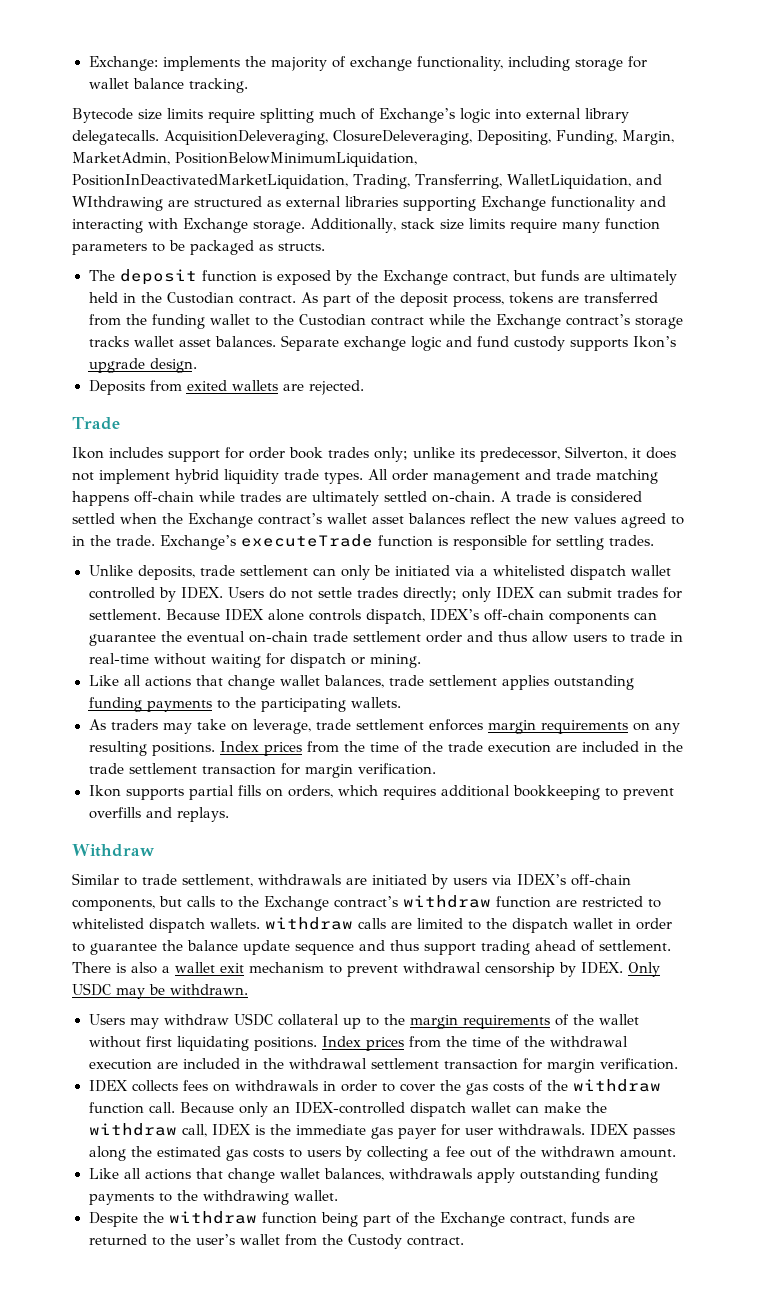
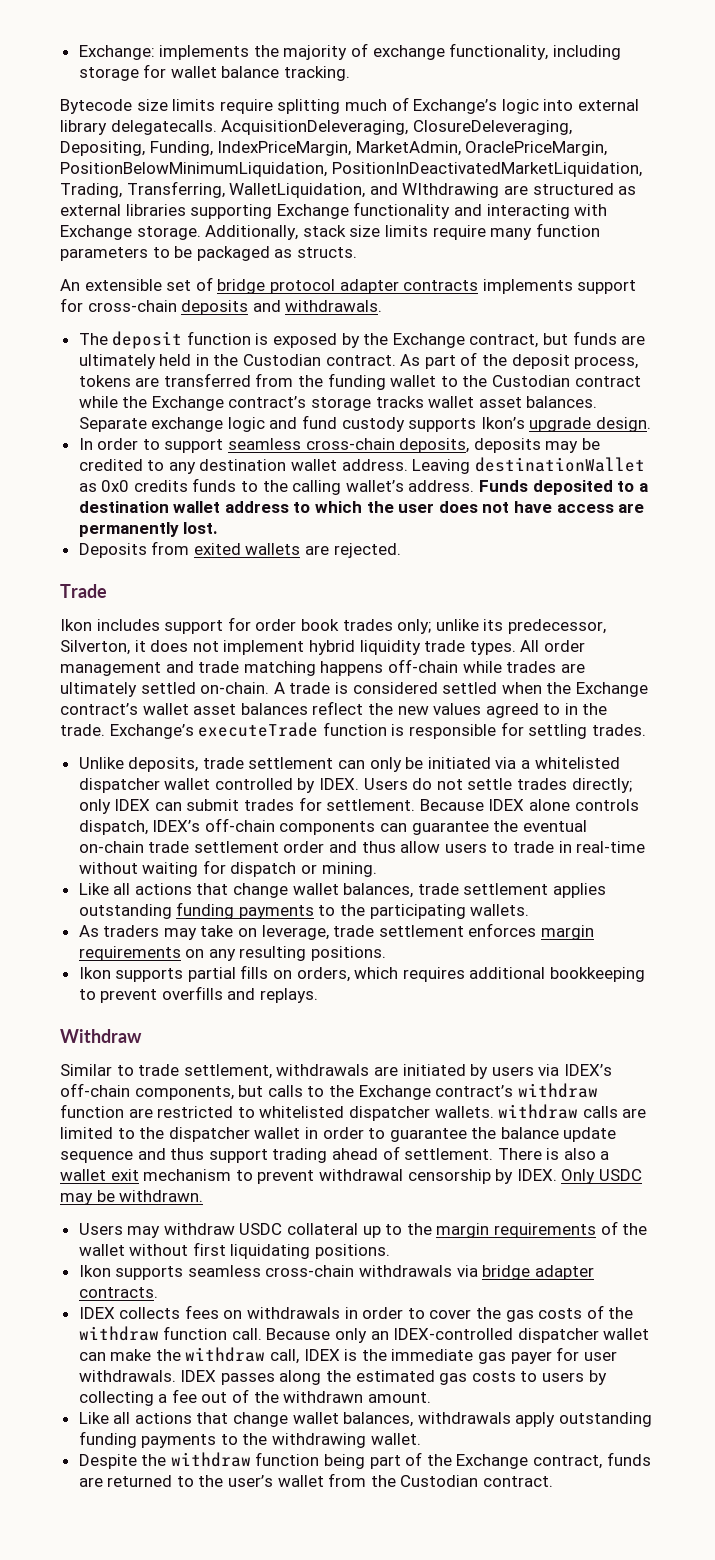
[622,130,674,145] [72,152,170,165] Margin, MarketAdmin, -> [217,141,608,156] IndexPriceMargin, MarketAdmin, OraclePriceMargin,
(325, 247) none -> [60,277,637,294] [60,298,383,315] // An extensible set of bridge protocol adapter contracts implements support for cross-chain deposits and withdrawals.
(197, 365) none -> [78,438,601,453] [78,457,645,474] [78,478,648,495] [78,501,645,513] [78,522,219,537] // In order to support seamless cross-chain deposits, deposits may be credited to any destination wallet address. Leaving destinationWallet as 0x0 credits funds to the calling wallet’s address. Funds deposited to a destination wallet address to which the user does not have access are permanently lost.
[569,565,626,580] dispatch -> [78,778,160,793] dispatcher
[219,741,683,756] [88,763,436,778] Index prices from the time of the trade execution are included in the trade settlement transaction for margin verification. -> (387, 953) none
[149,918,205,933] dispatch -> [348,1106,430,1121] dispatcher
[512,918,568,933] dispatch -> [168,1127,250,1142] dispatcher
[321,1036,628,1051] [88,1058,678,1073] Index prices from the time of the withdrawal execution are included in the withdrawal settlement transaction for margin verification. -> [78,1265,594,1280] [78,1287,158,1298] // Ikon supports seamless cross-chain withdrawals via bridge adapter contracts.
[409,1102,466,1117] dispatch -> [517,1328,599,1343] dispatcher
[347,1234,402,1249] Custody -> [400,1475,479,1487] Custodian

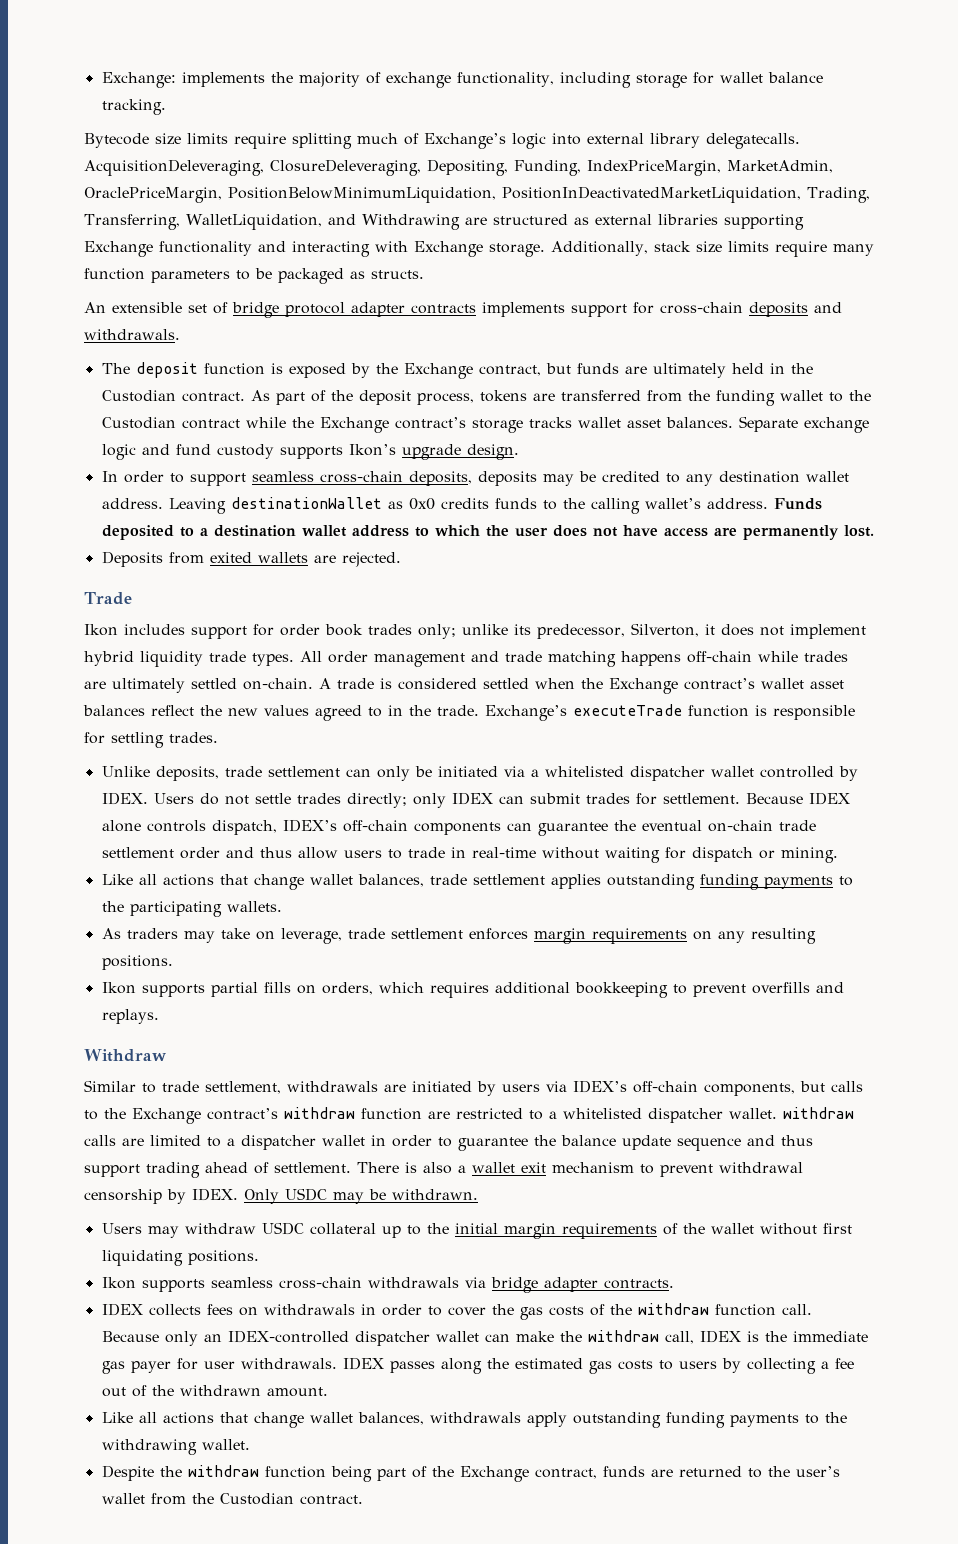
[402,183,500,198] WIthdrawing -> [361,214,460,230] Withdrawing
[259,1106,494,1121] whitelisted dispatcher wallets. -> [549,1108,777,1123] a whitelisted dispatcher wallet.
[139,1127,165,1139] the -> [227,1138,235,1146] a
(432, 1229) none -> [454,1223,498,1234] initial

